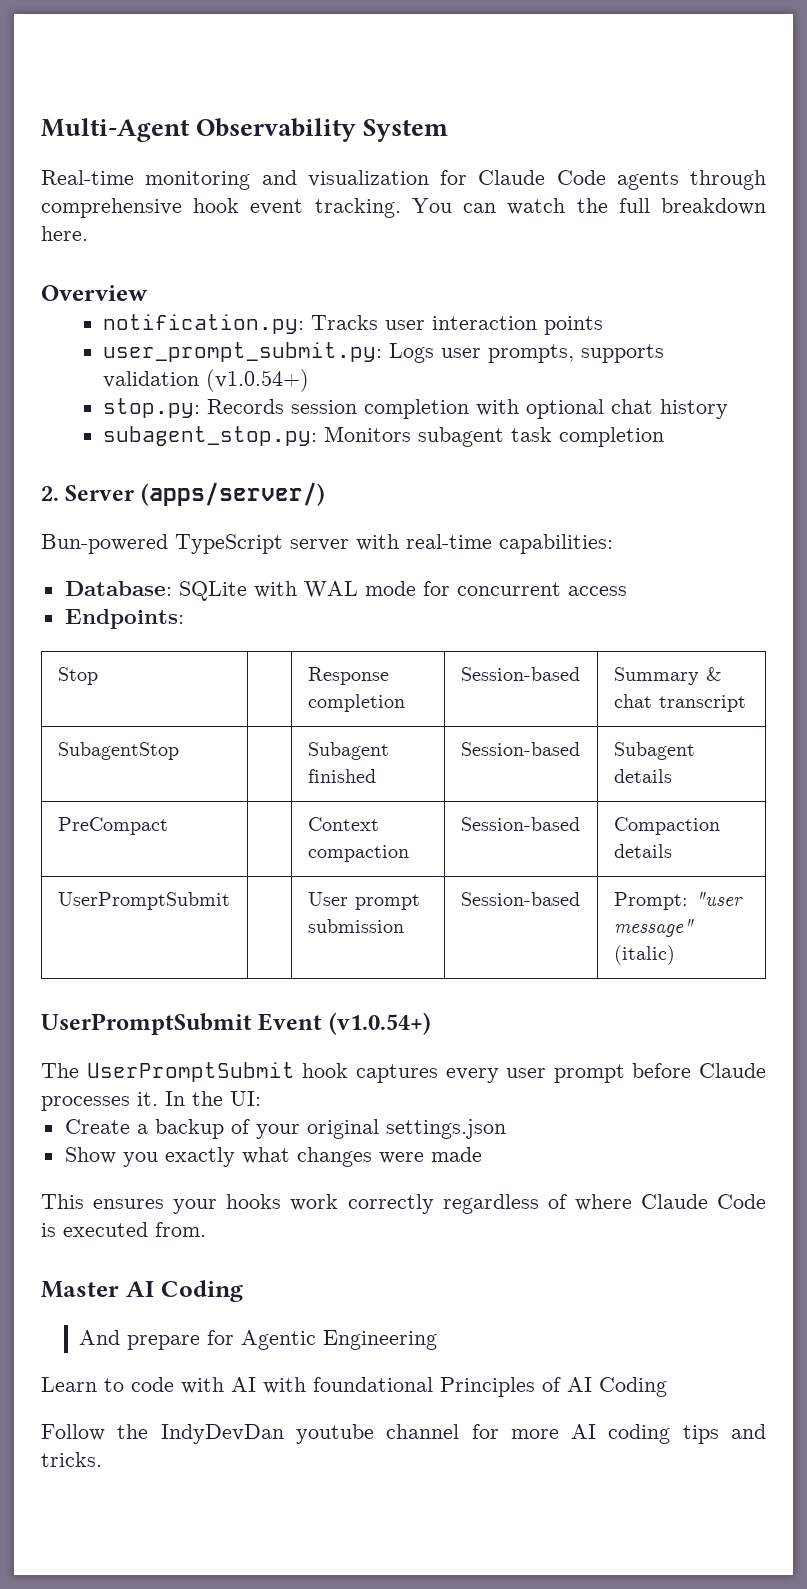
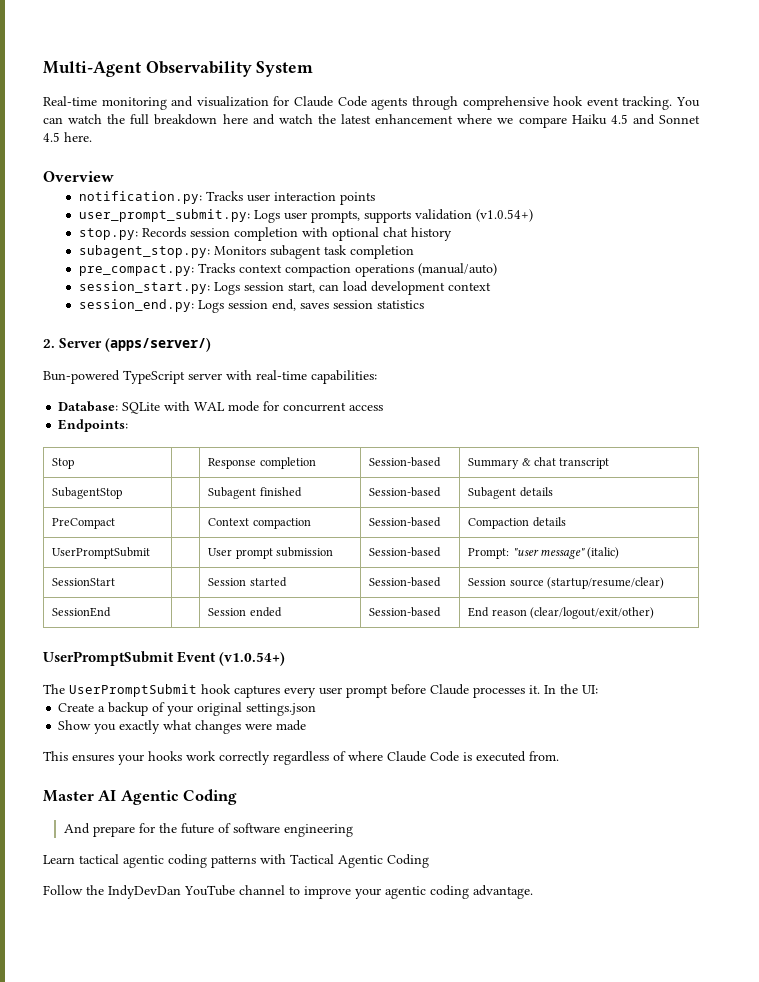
(766, 206) none -> [222,114,701,128] [43,132,60,142] here and watch the latest enhancement where we compare Haiku 4.5 and Sonnet 4.5
(665, 437) none -> [78,263,497,277] [78,281,491,295] [78,299,424,313] // pre_compact.py: Tracks context compaction operations (manual/auto) // session_start.py: Logs session start, can load development context // session_end.py: Logs session end, saves session statistics
(675, 955) none -> [52,578,116,586] [208,577,287,587] [369,577,442,587] [468,577,664,589] [52,607,112,617] [208,607,282,617] [369,607,442,617] [468,607,654,619] // SessionStart | | Session started | Session-based | Session source (startup/resume/clear) // SessionEnd | | Session ended | Session-based | End reason (clear/logout/exit/other)
(154, 1289) none -> [120,790,179,805] Agentic
[241,1330,438,1350] [41,1377,667,1397] [41,1424,766,1444] [41,1452,102,1467] Agentic Engineering // Learn to code with AI with foundational Principles of AI Coding // Follow the IndyDevDan youtube channel for more AI coding tips and tricks. -> [158,823,353,837] [43,854,429,868] [43,885,533,899] the future of software engineering // Learn tactical agentic coding patterns with Tactical Agentic Coding // Follow the IndyDevDan YouTube channel to improve your agentic coding advantage.

